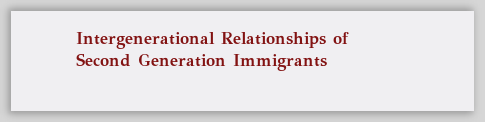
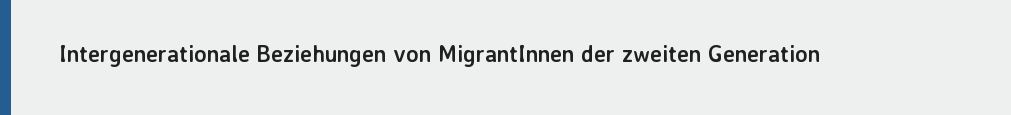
[76,32,349,49] [76,53,327,71] Intergenerational Relationships of Second Generation Immigrants -> [59,45,820,67] Intergenerationale Beziehungen von MigrantInnen der zweiten Generation

